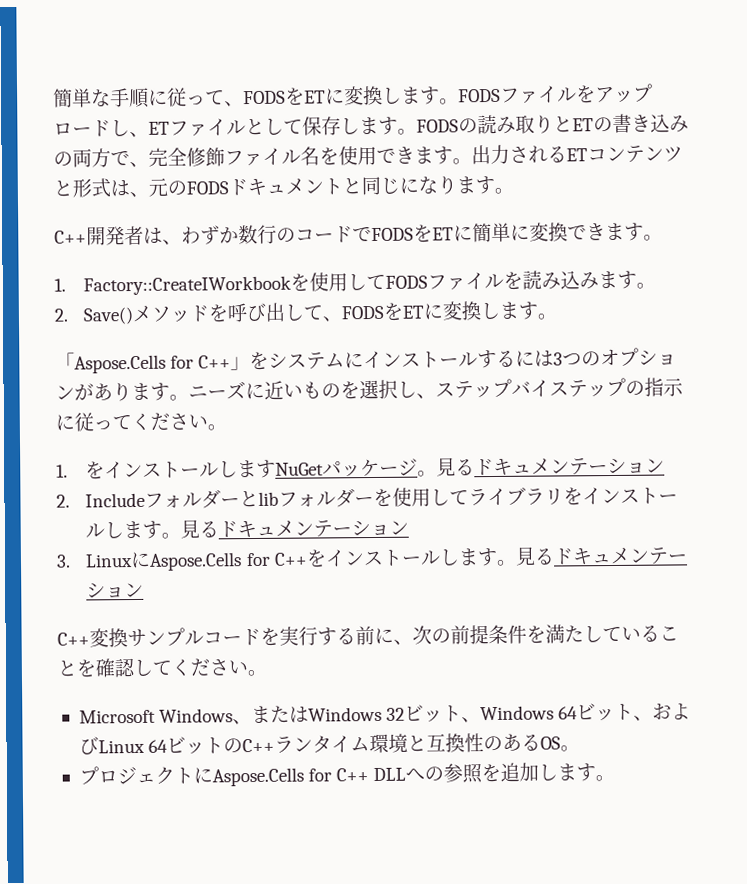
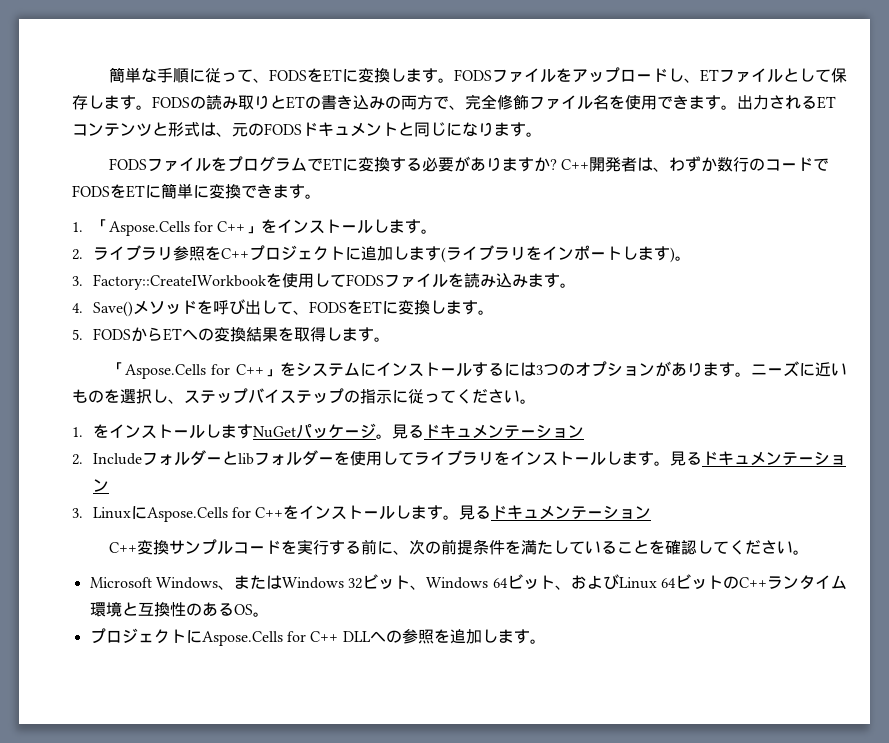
(514, 190) none -> [108,156,557,172] FODSファイルをプログラムでETに変換する必要がありますか?
(66, 285) none -> [92,219,438,236] [72,245,691,263] [72,276,83,286] 「Aspose.Cells for C++」をインストールします。 // 2.ライブラリ参照をC++プロジェクトに追加します(ライブラリをインポートします)。 // 3.
[54,308,68,322] 2. -> [72,303,83,313] 4.
(558, 316) none -> [72,327,390,342] // 5. FODSからETへの変換結果を取得します。

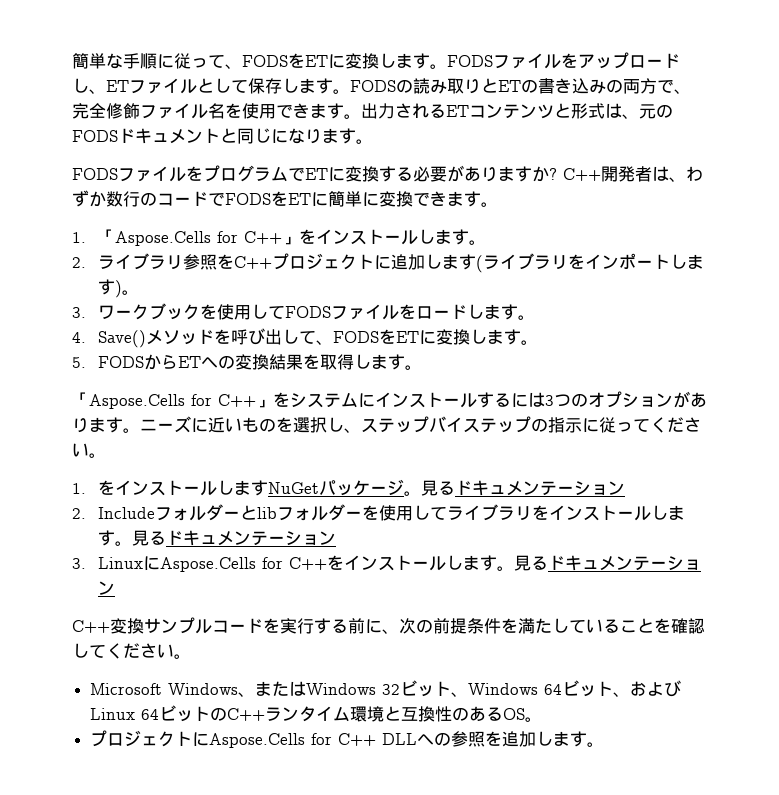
[92,274,267,290] Factory::CreateIWorkbook -> [97,303,200,320] ワークブック
[463,273,528,288] 読み込み -> [415,304,484,319] ロードし

